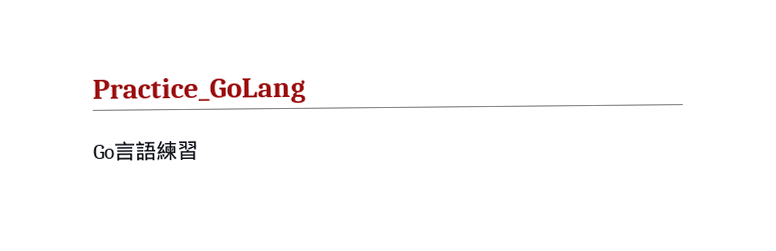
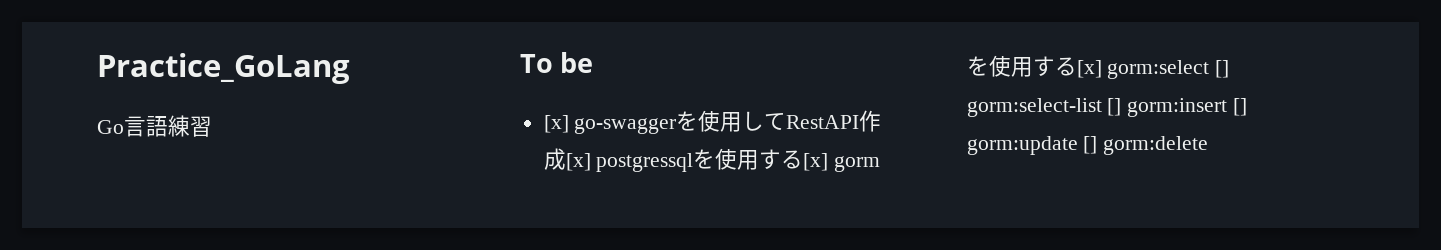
(199, 150) none -> [520,52,594,73] [543,110,882,134] [543,148,881,172] [966,55,1230,79] [966,98,1248,117] [966,136,1209,155] // To be // [x] go-swaggerを使用してRestAPI作成[x] postgressqlを使用する[x] gormを使用する[x] gorm:select [] gorm:select-list [] gorm:insert [] gorm:update [] gorm:delete

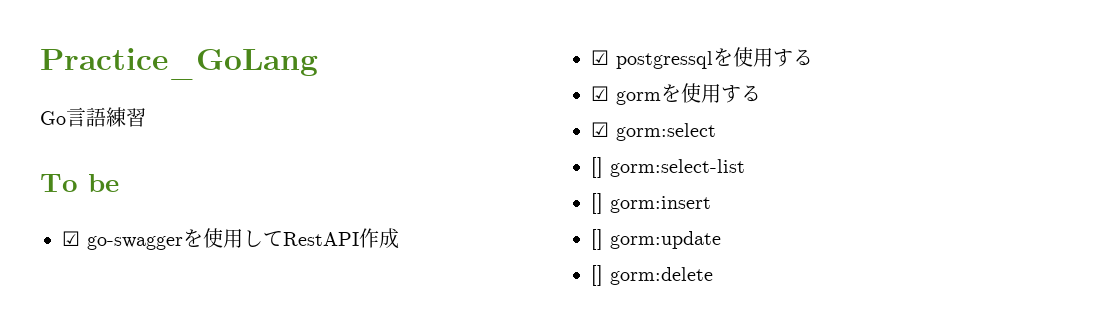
[543,115,569,133] [x] -> [62,231,80,246] ☑
[565,153,591,171] [x] -> [591,50,609,65] // ☑
[803,153,829,171] [x] -> [591,86,609,101] // ☑
[1076,60,1102,78] [x] -> [591,122,609,137] // ☑
(1210, 69) none -> (716, 132) //
(1102, 107) none -> (745, 168) //
(1228, 107) none -> (711, 204) //
(1078, 145) none -> (721, 240) //

